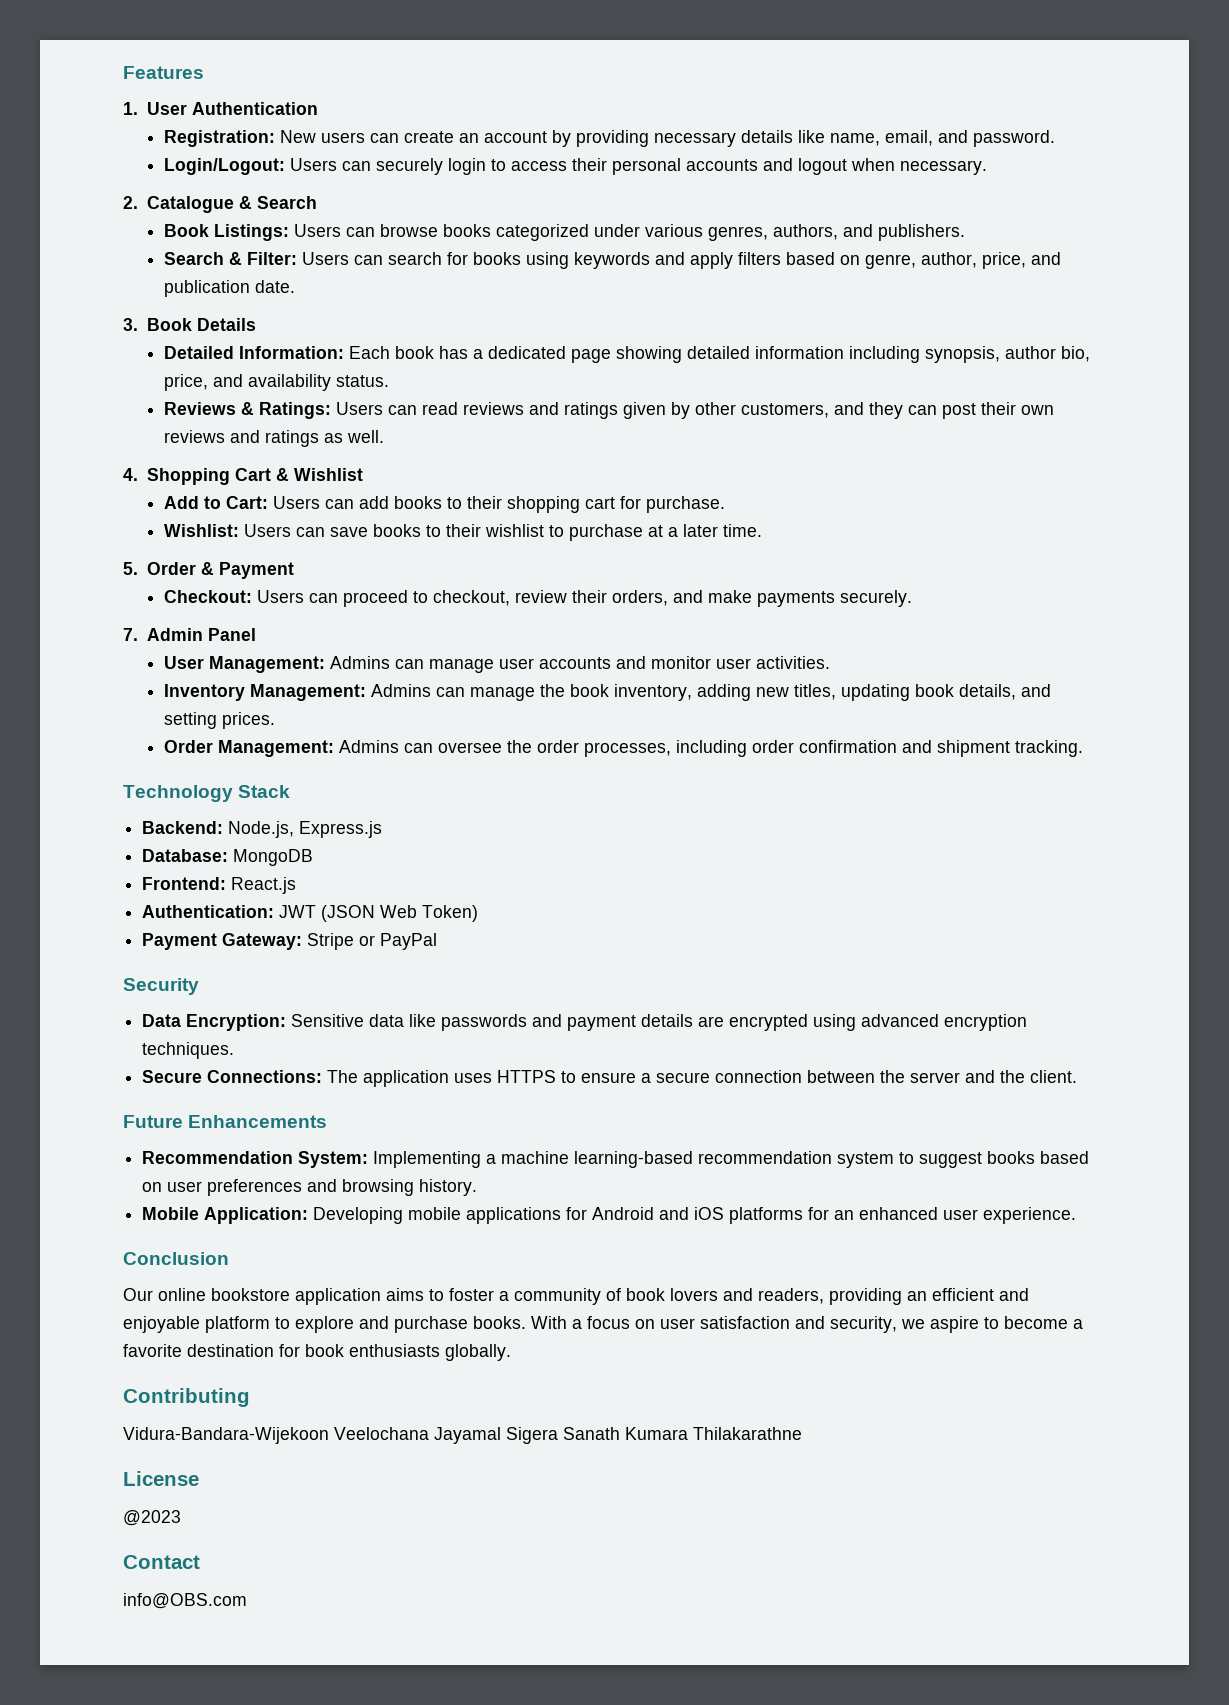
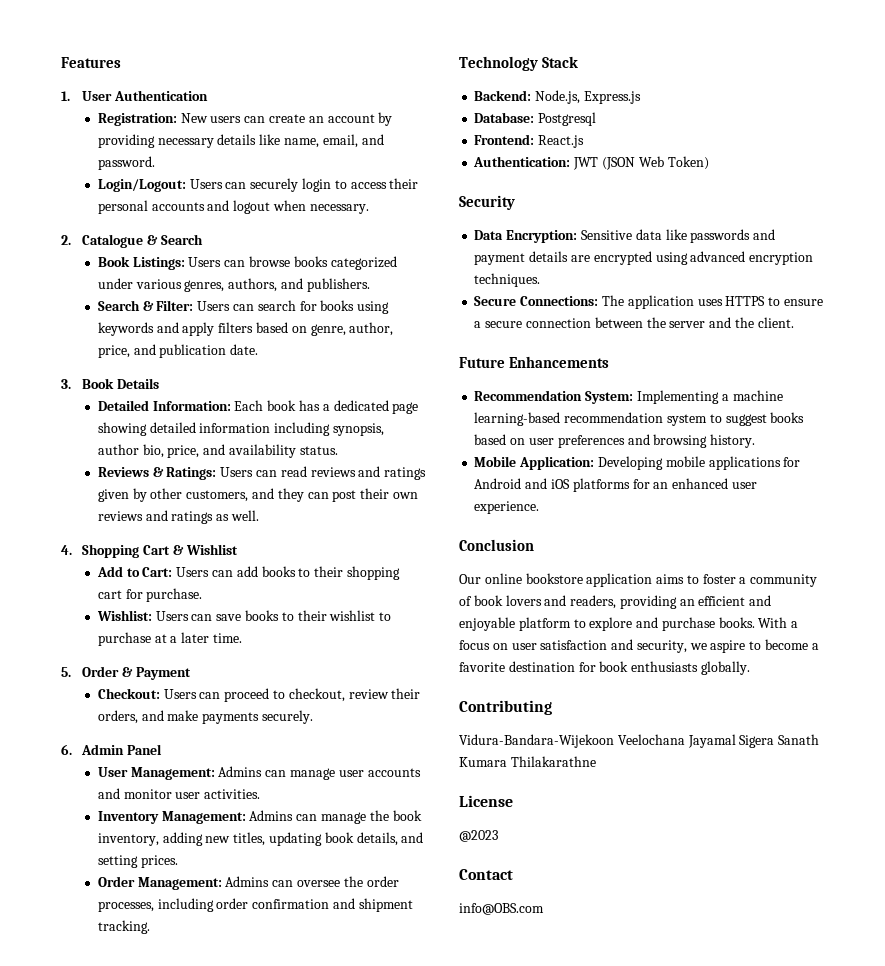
[123,628,138,641] 7. -> [61,744,72,755] 6.
[233,849,314,866] MongoDB -> [538,112,597,126] Postgresql
[142,933,438,950] // Payment Gateway: Stripe or PayPal -> (709, 163) none

